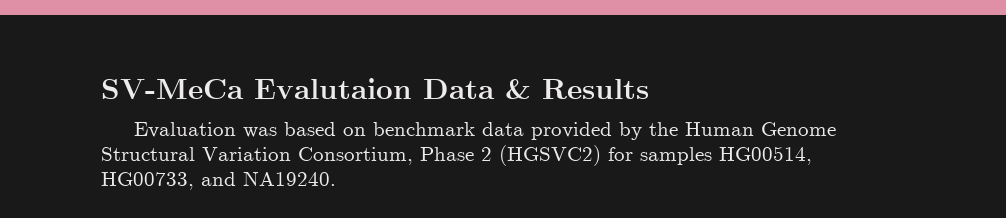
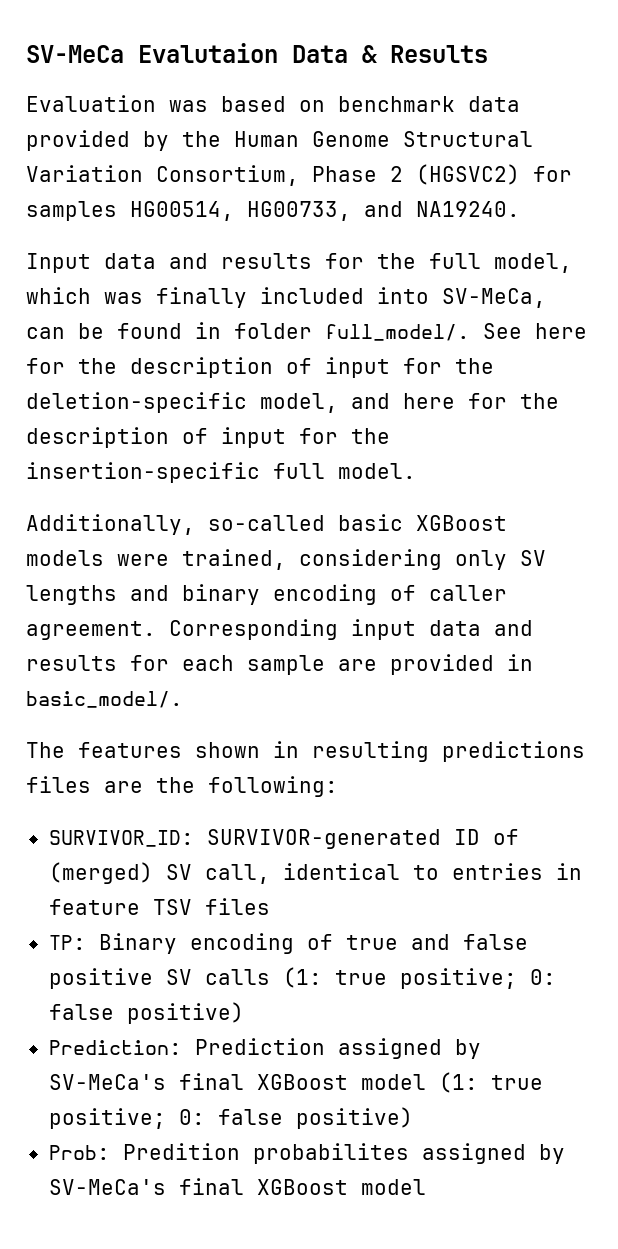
(336, 178) none -> [26,253,572,273] [26,287,546,308] [26,322,587,341] [26,357,494,378] [26,392,559,413] [26,427,390,448] [26,462,416,483] [26,514,507,535] [26,549,546,570] [26,584,507,605] [26,619,533,640] [26,654,533,675] [26,691,183,708] [26,741,585,762] [26,776,338,797] [48,829,519,849] [48,862,582,884] [48,898,270,915] [48,933,528,954] [48,967,556,989] [48,1002,244,1024] [48,1038,481,1059] [48,1072,543,1093] [48,1107,413,1129] [48,1143,565,1164] [48,1178,426,1195] // Input data and results for the full model, which was finally included into SV-MeCa, can be found in folder full_model/. See here for the description of input for the deletion-specific model, and here for the description of input for the insertion-specific full model. // Additionally, so-called basic XGBoost models were trained, considering only SV lengths and binary encoding of caller agreement. Corresponding input data and results for each sample are provided in basic_model/. // The features shown in resulting predictions files are the following: // SURVIVOR_ID: SURVIVOR-generated ID of (merged) SV call, identical to entries in feature TSV files // TP: Binary encoding of true and false positive SV calls (1: true positive; 0: false positive) // Prediction: Prediction assigned by SV-MeCa's final XGBoost model (1: true positive; 0: false positive) // Prob: Predition probabilites assigned by SV-MeCa's final XGBoost model

